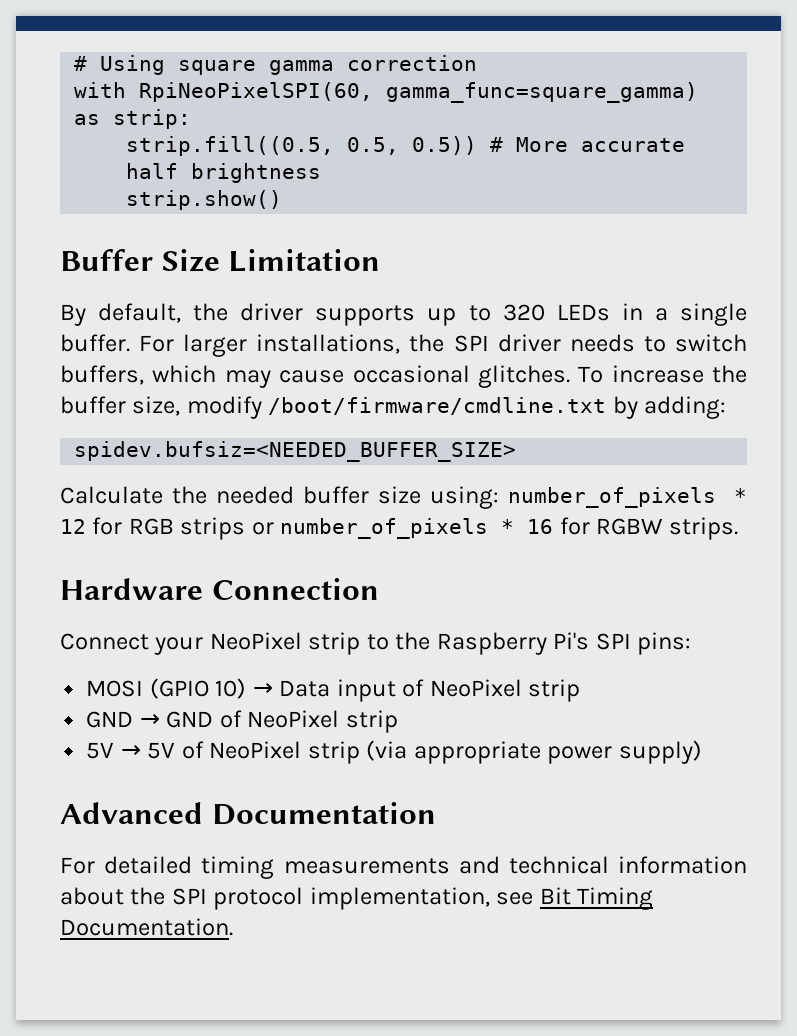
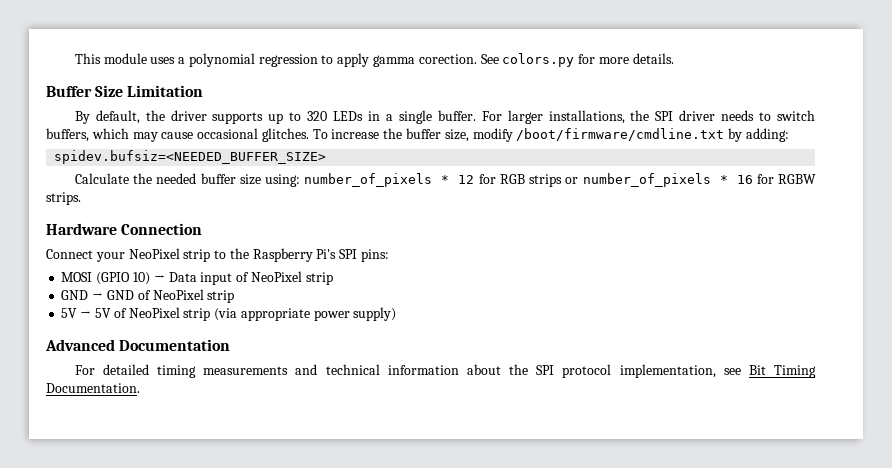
[74,55,478,75] [74,82,699,103] [74,109,192,129] [126,136,686,156] [126,163,322,183] [126,190,283,210] # Using square gamma correction // with RpiNeoPixelSPI(60, gamma_func=square_gamma) as strip: // strip.fill((0.5, 0.5, 0.5)) # More accurate half brightness // strip.show() -> [74,53,674,67] This module uses a polynomial regression to apply gamma corection. See colors.py for more details.

